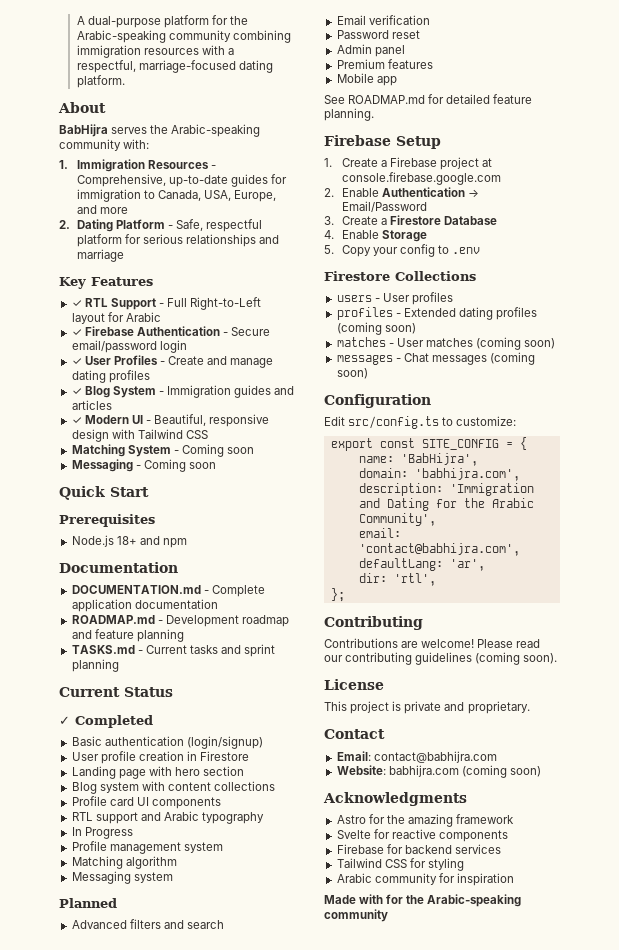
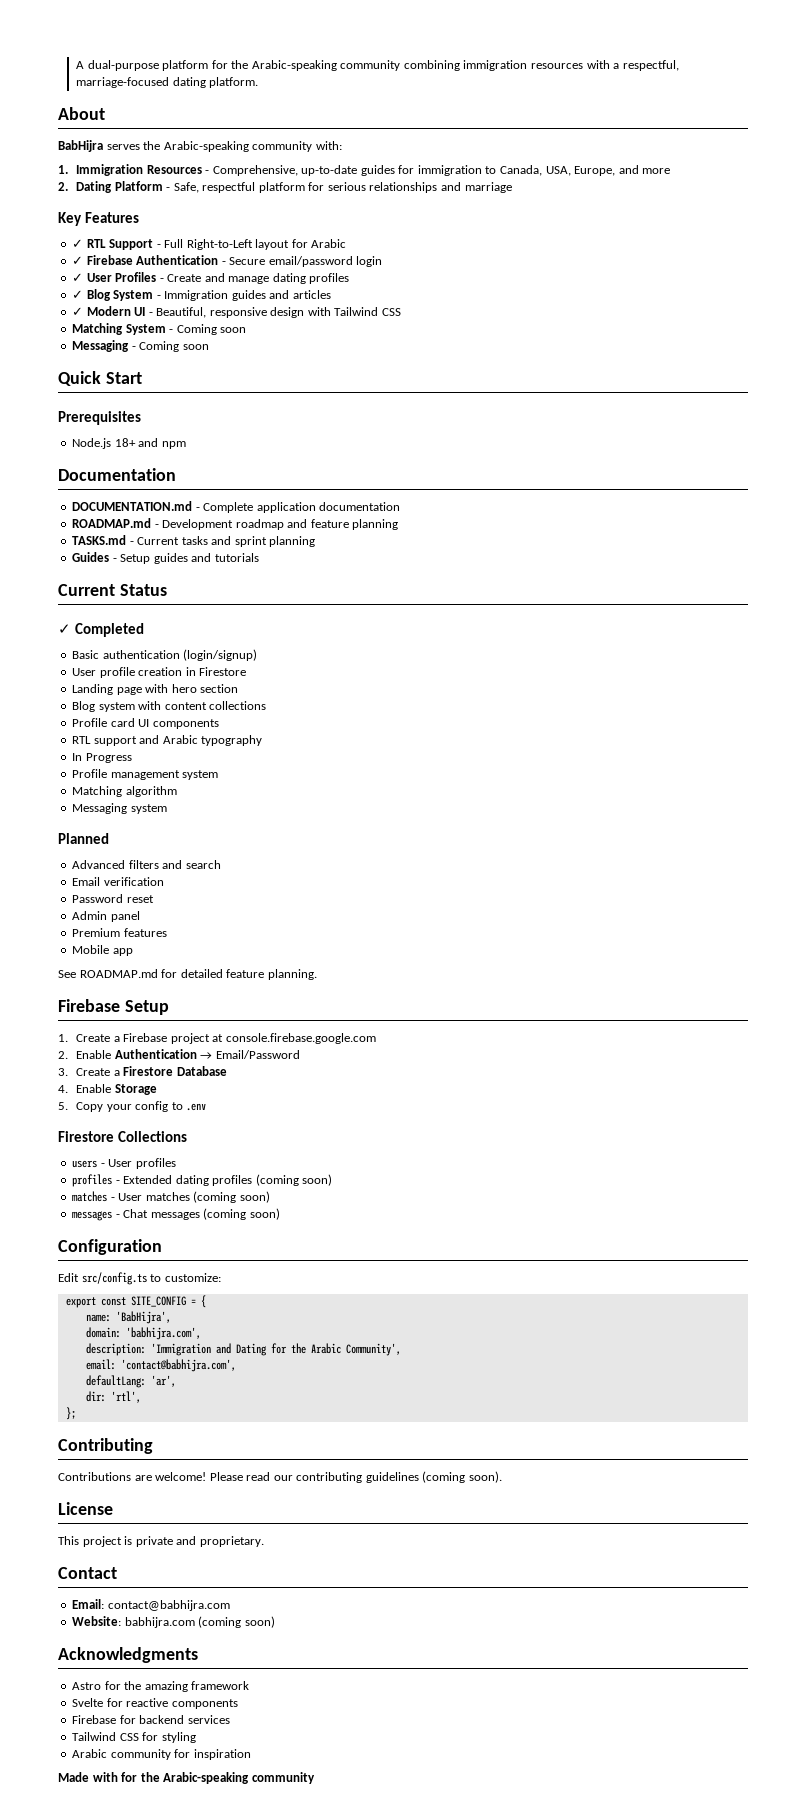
(119, 665) none -> [72,552,259,564] // Guides - Setup guides and tutorials

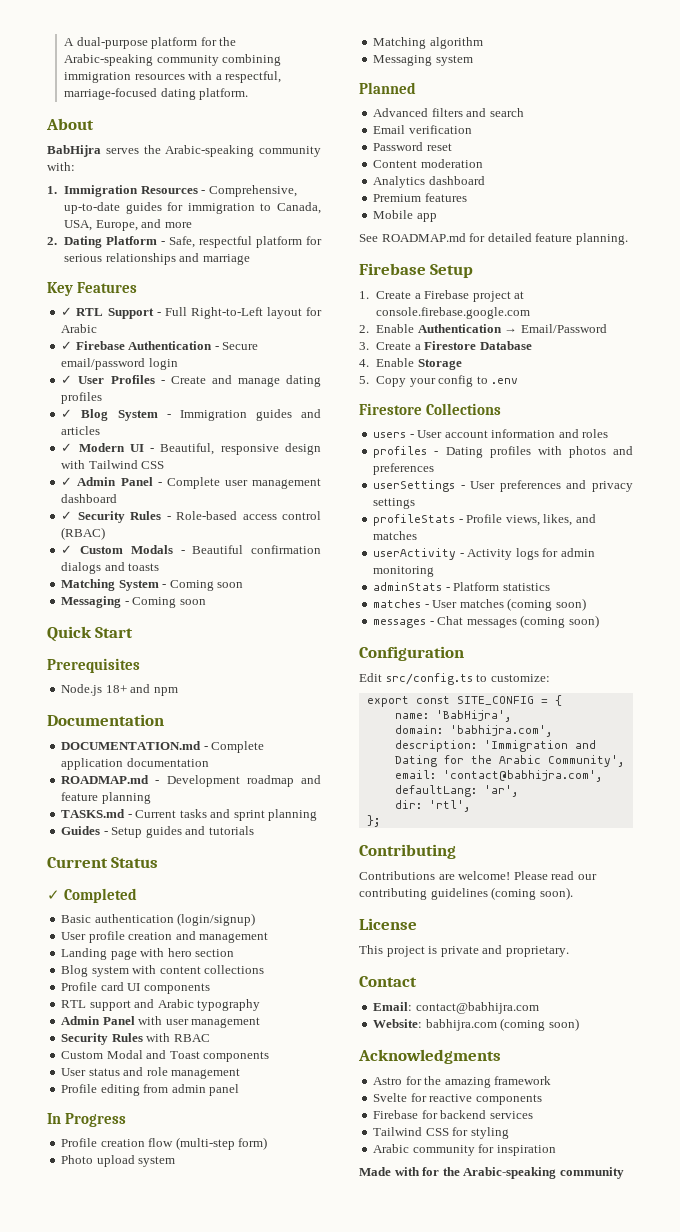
(401, 312) none -> [61,477,321,489] [61,494,118,503] [61,511,321,523] [61,527,106,540] [61,545,321,554] [61,562,160,574] // ✓ Admin Panel - Complete user management dashboard // ✓ Security Rules - Role-based access control (RBAC) // ✓ Custom Modals - Beautiful confirmation dialogs and toasts
[185,667,247,676] in Firestore -> [175,931,269,943] and management
[72,753,132,763] [72,769,180,780] In Progress // Profile management -> [61,1016,261,1028] [61,1033,210,1045] [61,1050,270,1062] [61,1067,241,1079] [61,1084,240,1096] [47,1113,126,1127] [61,1137,268,1150] [61,1155,135,1167] Admin Panel with user management // Security Rules with RBAC // Custom Modal and Toast components // User status and role management // Profile editing from admin panel // In Progress // Profile creation flow (multi-step form) // Photo upload
[72,911,140,922] Admin panel -> [373,159,483,168] [373,176,485,188] Content moderation // Analytics dashboard
[135,1158,176,1169] [72,1174,333,1187] profiles // profiles - Extended dating profiles (coming soon) -> [444,429,609,438] [373,446,633,458] [373,463,435,475] [373,480,633,492] [373,498,416,509] [373,514,596,526] [373,531,418,540] [373,548,595,560] [373,566,435,577] [373,582,550,591] account information and roles // profiles - Dating profiles with photos and preferences // userSettings - User preferences and privacy settings // profileStats - Profile views, likes, and matches // userActivity - Activity logs for admin monitoring // adminStats - Platform statistics

